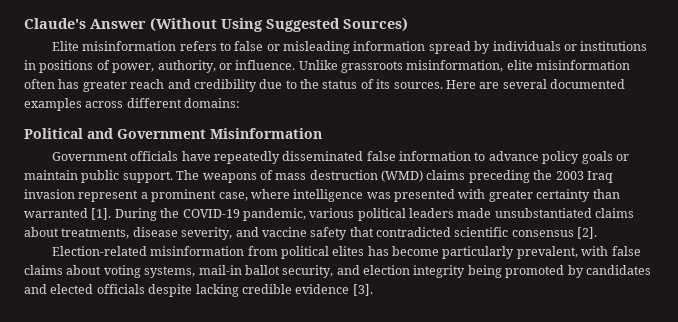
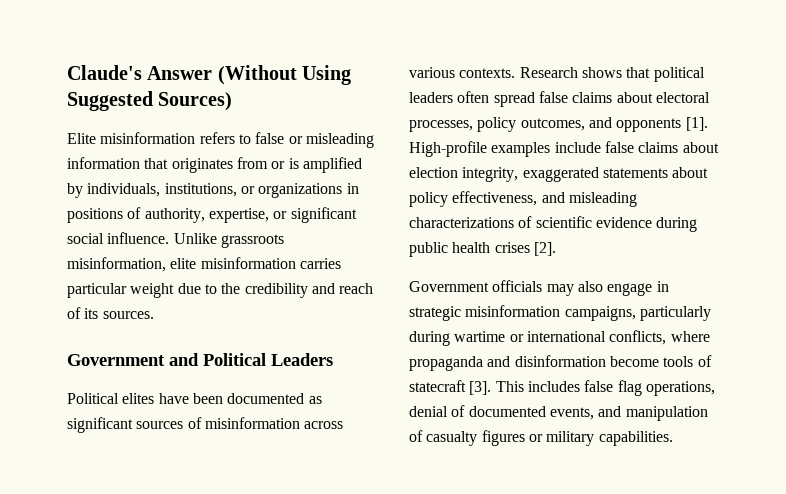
[428,41,648,54] [24,60,232,73] spread by individuals or institutions in positions of power, authority, or -> [144,157,362,173] [67,183,359,198] [67,207,357,223] [67,233,104,244] that originates from or is amplified by individuals, institutions, or organizations in positions of authority, expertise, or significant social
[24,79,625,92] [24,98,241,111] [24,128,322,139] [51,151,629,164] [24,170,613,183] [24,189,620,202] [24,208,635,221] [24,227,598,240] [51,246,641,259] [24,265,651,278] [24,284,373,297] often has greater reach and credibility due to the status of its sources. Here are several documented examples across different domains: // Political and Government Misinformation // Government officials have repeatedly disseminated false information to advance policy goals or maintain public support. The weapons of mass destruction (WMD) claims preceding the 2003 Iraq invasion represent a prominent case, where intelligence was presented with greater certainty than warranted [1]. During the COVID-19 pandemic, various political leaders made unsubstantiated claims about treatments, disease severity, and vaccine safety that contradicted scientific consensus [2]. // Election-related misinformation from political elites has become particularly prevalent, with false claims about voting systems, mail-in ballot security, and election integrity being promoted by candidates and elected officials despite lacking credible evidence [3]. -> [299,258,341,269] [67,283,374,298] [67,307,154,319] [67,353,333,366] [67,393,322,404] [67,417,344,433] [409,67,705,82] [409,91,710,107] [409,117,708,132] [409,141,719,157] [409,167,709,182] [409,191,637,207] [409,216,698,232] [409,242,556,257] [409,280,669,296] [409,305,711,321] [409,330,710,346] [409,355,712,371] [409,380,715,396] [409,405,708,421] [409,430,673,446] carries particular weight due to the credibility and reach of its sources. // Government and Political Leaders // Political elites have been documented as significant sources of misinformation across various contexts. Research shows that political leaders often spread false claims about electoral processes, policy outcomes, and opponents [1]. High-profile examples include false claims about election integrity, exaggerated statements about policy effectiveness, and misleading characterizations of scientific evidence during public health crises [2]. // Government officials may also engage in strategic misinformation campaigns, particularly during wartime or international conflicts, where propaganda and disinformation become tools of statecraft [3]. This includes false flag operations, denial of documented events, and manipulation of casualty figures or military capabilities.

